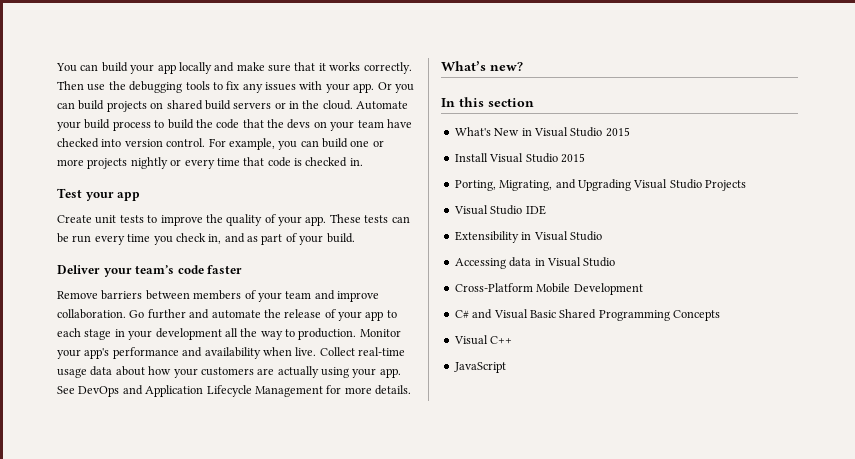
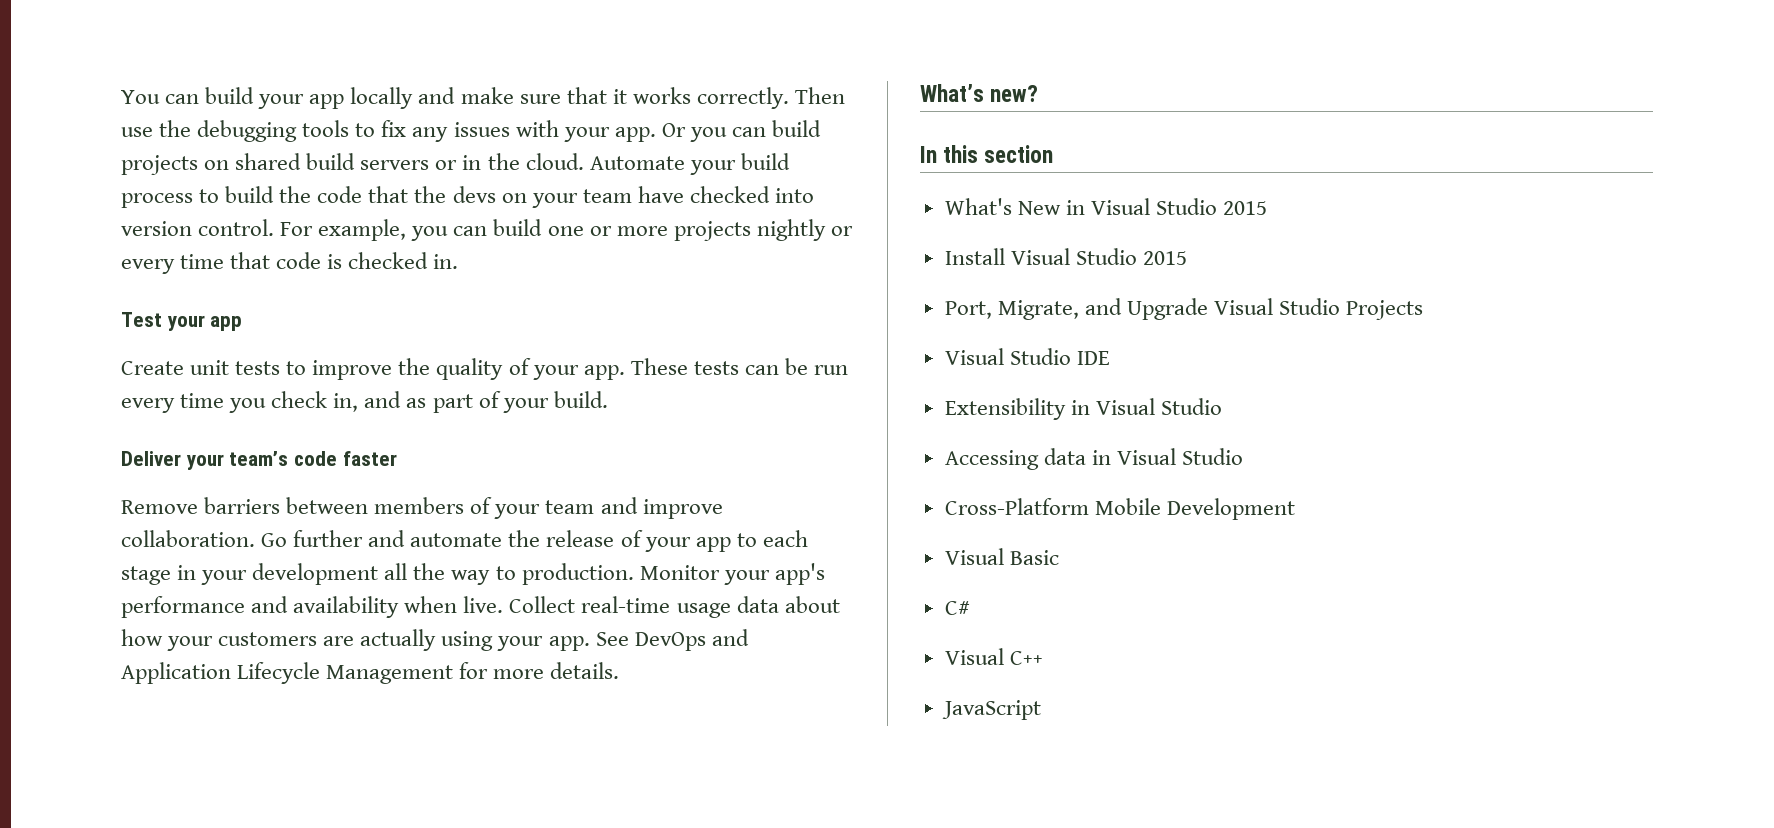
[454,179,631,191] Porting, Migrating, and Upgrading -> [944,298,1208,320] Port, Migrate, and Upgrade
[454,309,493,319] C# and -> (1295, 509) none
[559,309,720,321] Shared Programming Concepts -> [944,601,970,615] // C#

